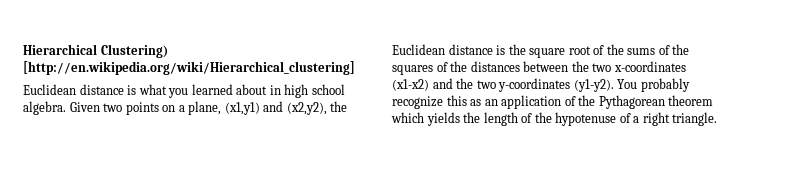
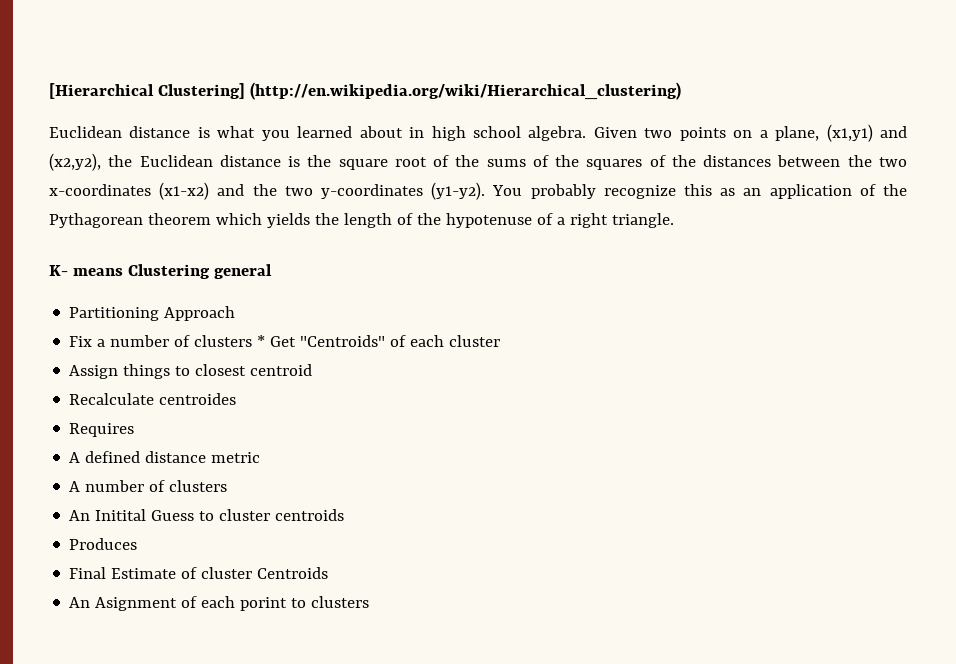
[23,44,168,58] [23,61,355,75] Hierarchical Clustering) [http://en.wikipedia.org/wiki/Hierarchical_clustering] -> [49,82,681,100] [Hierarchical Clustering] (http://en.wikipedia.org/wiki/Hierarchical_clustering)
(718, 119) none -> [49,264,272,279] [69,306,236,321] [69,335,501,347] [69,364,313,379] [69,393,237,405] [69,423,135,437] [69,451,261,463] [69,480,228,492] [69,509,345,521] [69,538,138,550] [69,567,329,579] [69,596,370,611] // K- means Clustering general // Partitioning Approach // Fix a number of clusters * Get "Centroids" of each cluster // Assign things to closest centroid // Recalculate centroides // Requires // A defined distance metric // A number of clusters // An Initital Guess to cluster centroids // Produces // Final Estimate of cluster Centroids // An Asignment of each porint to clusters

